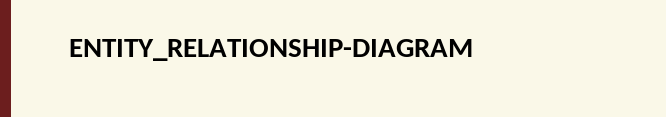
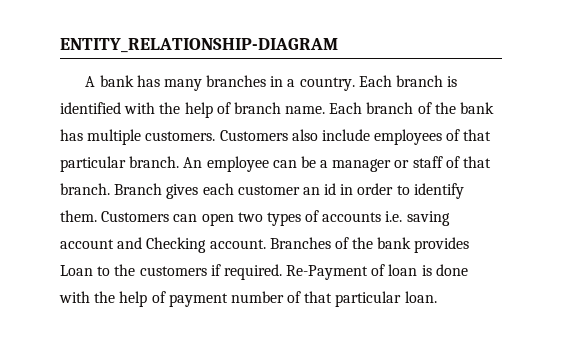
(473, 50) none -> [85,75,458,91] [60,102,495,118] [60,129,492,145] [60,156,492,172] [60,183,464,199] [60,210,450,226] [60,237,470,253] [60,264,468,280] [59,291,437,307] // A bank has many branches in a country. Each branch is identified with the help of branch name. Each branch of the bank has multiple customers. Customers also include employees of that particular branch. An employee can be a manager or staff of that branch. Branch gives each customer an id in order to identify them. Customers can open two types of accounts i.e. saving account and Checking account. Branches of the bank provides Loan to the customers if required. Re-Payment of loan is done with the help of payment number of that particular loan.

